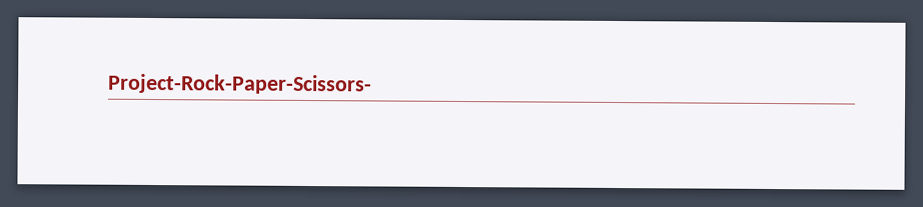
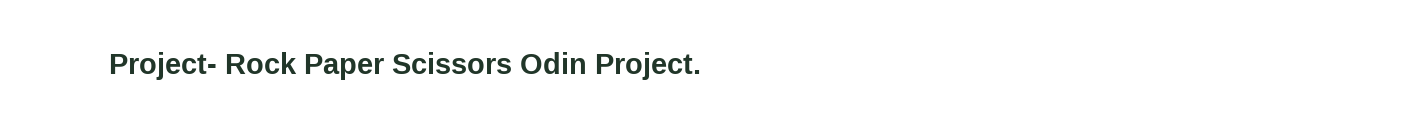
[108,73,372,95] Project-Rock-Paper-Scissors- -> [109,52,701,80] Project- Rock Paper Scissors Odin Project.

